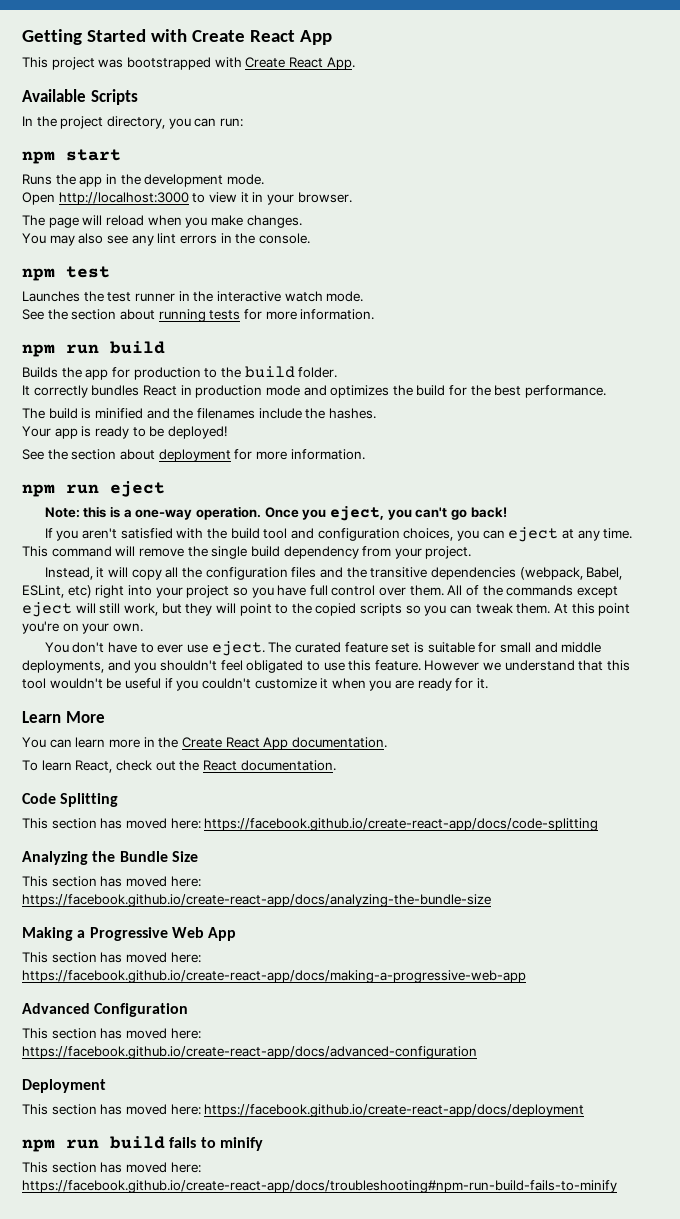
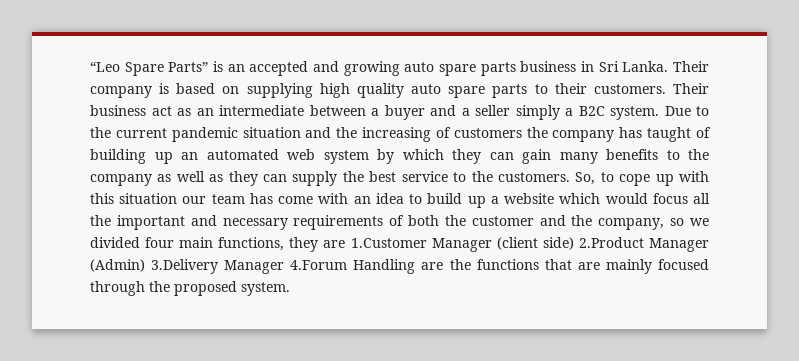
[22,29,332,45] [22,57,355,70] [22,89,138,105] [22,116,243,129] [22,149,121,164] [22,174,264,187] [22,192,352,205] [22,215,302,228] [22,233,310,246] [22,266,110,281] [22,291,364,302] [22,309,375,322] [22,341,165,357] [22,366,338,380] [22,385,607,398] [22,408,376,419] [22,426,227,439] [22,449,365,462] [22,481,165,497] [44,506,507,521] [44,527,633,542] [22,546,472,559] [44,567,623,580] [22,585,618,598] [22,602,631,617] [22,621,143,634] [44,641,602,656] [22,660,631,673] [22,678,489,691] [22,711,105,723] [22,737,387,750] [22,760,336,773] [22,793,119,807] [22,818,599,831] [22,851,198,865] [22,876,201,887] [22,894,491,907] [22,927,237,941] [22,952,201,963] [22,970,526,983] [22,1003,189,1017] [22,1028,201,1039] [22,1046,477,1059] [22,1079,106,1093] [22,1104,585,1117] [22,1136,263,1152] [22,1162,201,1173] [22,1180,617,1193] Getting Started with Create React App // This project was bootstrapped with Create React App. // Available Scripts // In the project directory, you can run: // npm start // Runs the app in the development mode. // Open http://localhost:3000 to view it in your browser. // The page will reload when you make changes. // You may also see any lint errors in the console. // npm test // Launches the test runner in the interactive watch mode. // See the section about running tests for more information. // npm run build // Builds the app for production to the build folder. // It correctly bundles React in production mode and optimizes the build for the best performance. // The build is minified and the filenames include the hashes. // Your app is ready to be deployed! // See the section about deployment for more information. // npm run eject // Note: this is a one-way operation. Once you eject, you can't go back! // If you aren't satisfied with the build tool and configuration choices, you can eject at any time. This command will remove the single build dependency from your project. // Instead, it will copy all the configuration files and the transitive dependencies (webpack, Babel, ESLint, etc) right into your project so you have full control over them. All of the commands except eject will still work, but they will point to the copied scripts so you can tweak them. At this point you're on your own. // You don't have to ever use eject. The curated feature set is suitable for small and middle deployments, and you shouldn't feel obligated to use this feature. However we understand that this tool wouldn't be useful if you couldn't customize it when you are ready for it. // Learn More // You can learn more in the Create React App documentation. // To learn React, check out the React documentation. // Code Splitting // This section has moved here: https://facebook.github.io/create-react-app/docs/code-splitting // Analyzing the Bundle Size // This section has moved here: https://facebook.github.io/create-react-app/docs/analyzing-the-bundle-size // Making a Progressive Web App // This section has moved here: https://facebook.github.io/create-react-app/docs/making-a-progressive-web-app // Advanced Configuration // This section has moved here: https://facebook.github.io/create-react-app/docs/advanced-configuration // Deployment // This section has moved here: https://facebook.github.io/create-react-app/docs/deployment // npm run build fails to minify // This section has moved here: https://facebook.github.io/create-react-app/docs/troubleshooting#npm-run-build-fails-to-minify -> [90,61,709,76] [90,83,709,98] [90,105,709,120] [90,127,711,142] [90,149,709,164] [90,171,710,186] [90,193,711,208] [90,215,709,230] [90,237,709,252] [90,259,709,274] [90,281,290,296] “Leo Spare Parts” is an accepted and growing auto spare parts business in Sri Lanka. Their company is based on supplying high quality auto spare parts to their customers. Their business act as an intermediate between a buyer and a seller simply a B2C system. Due to the current pandemic situation and the increasing of customers the company has taught of building up an automated web system by which they can gain many benefits to the company as well as they can supply the best service to the customers. So, to cope up with this situation our team has come with an idea to build up a website which would focus all the important and necessary requirements of both the customer and the company, so we divided four main functions, they are 1.Customer Manager (client side) 2.Product Manager (Admin) 3.Delivery Manager 4.Forum Handling are the functions that are mainly focused through the proposed system.

